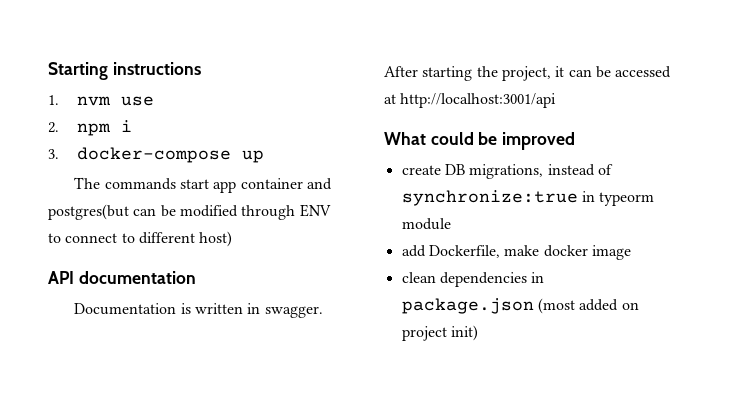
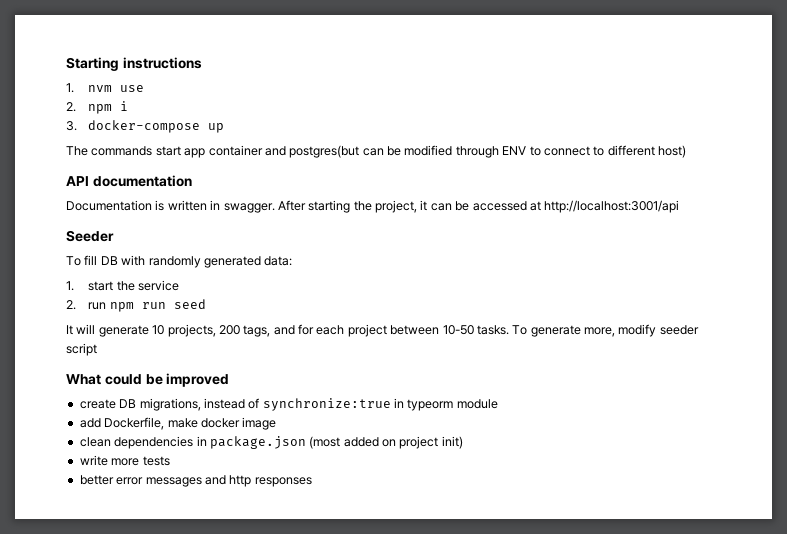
(557, 100) none -> [66,230,114,242] [66,255,293,268] [66,280,180,291] [66,299,206,312] [66,324,699,337] [66,343,97,356] // Seeder // To fill DB with randomly generated data: // 1. start the service // 2. run npm run seed // It will generate 10 projects, 200 tags, and for each project between 10-50 tasks. To generate more, modify seeder script
(478, 333) none -> [79,455,170,466] [79,475,312,487] // write more tests // better error messages and http responses

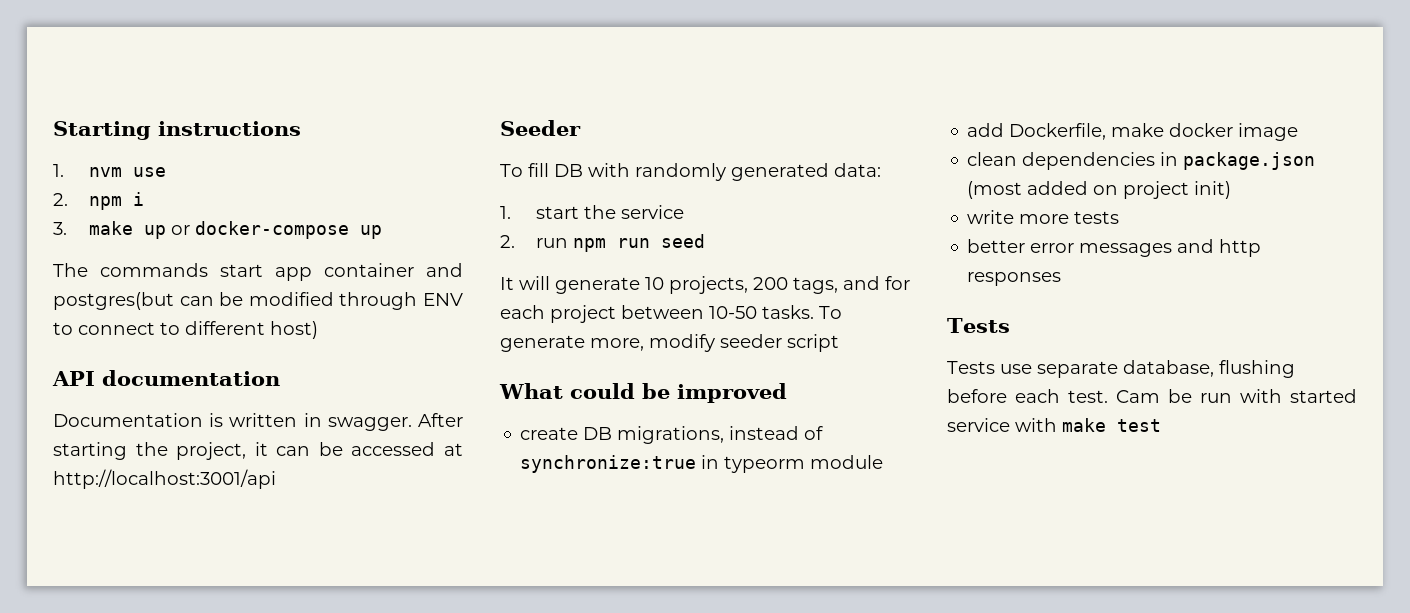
(77, 126) none -> [88,221,190,239] make up or
(312, 482) none -> [947,318,1010,333] [947,360,1295,378] [947,389,1357,403] [947,418,1161,432] // Tests // Tests use separate database, flushing before each test. Cam be run with started service with make test

